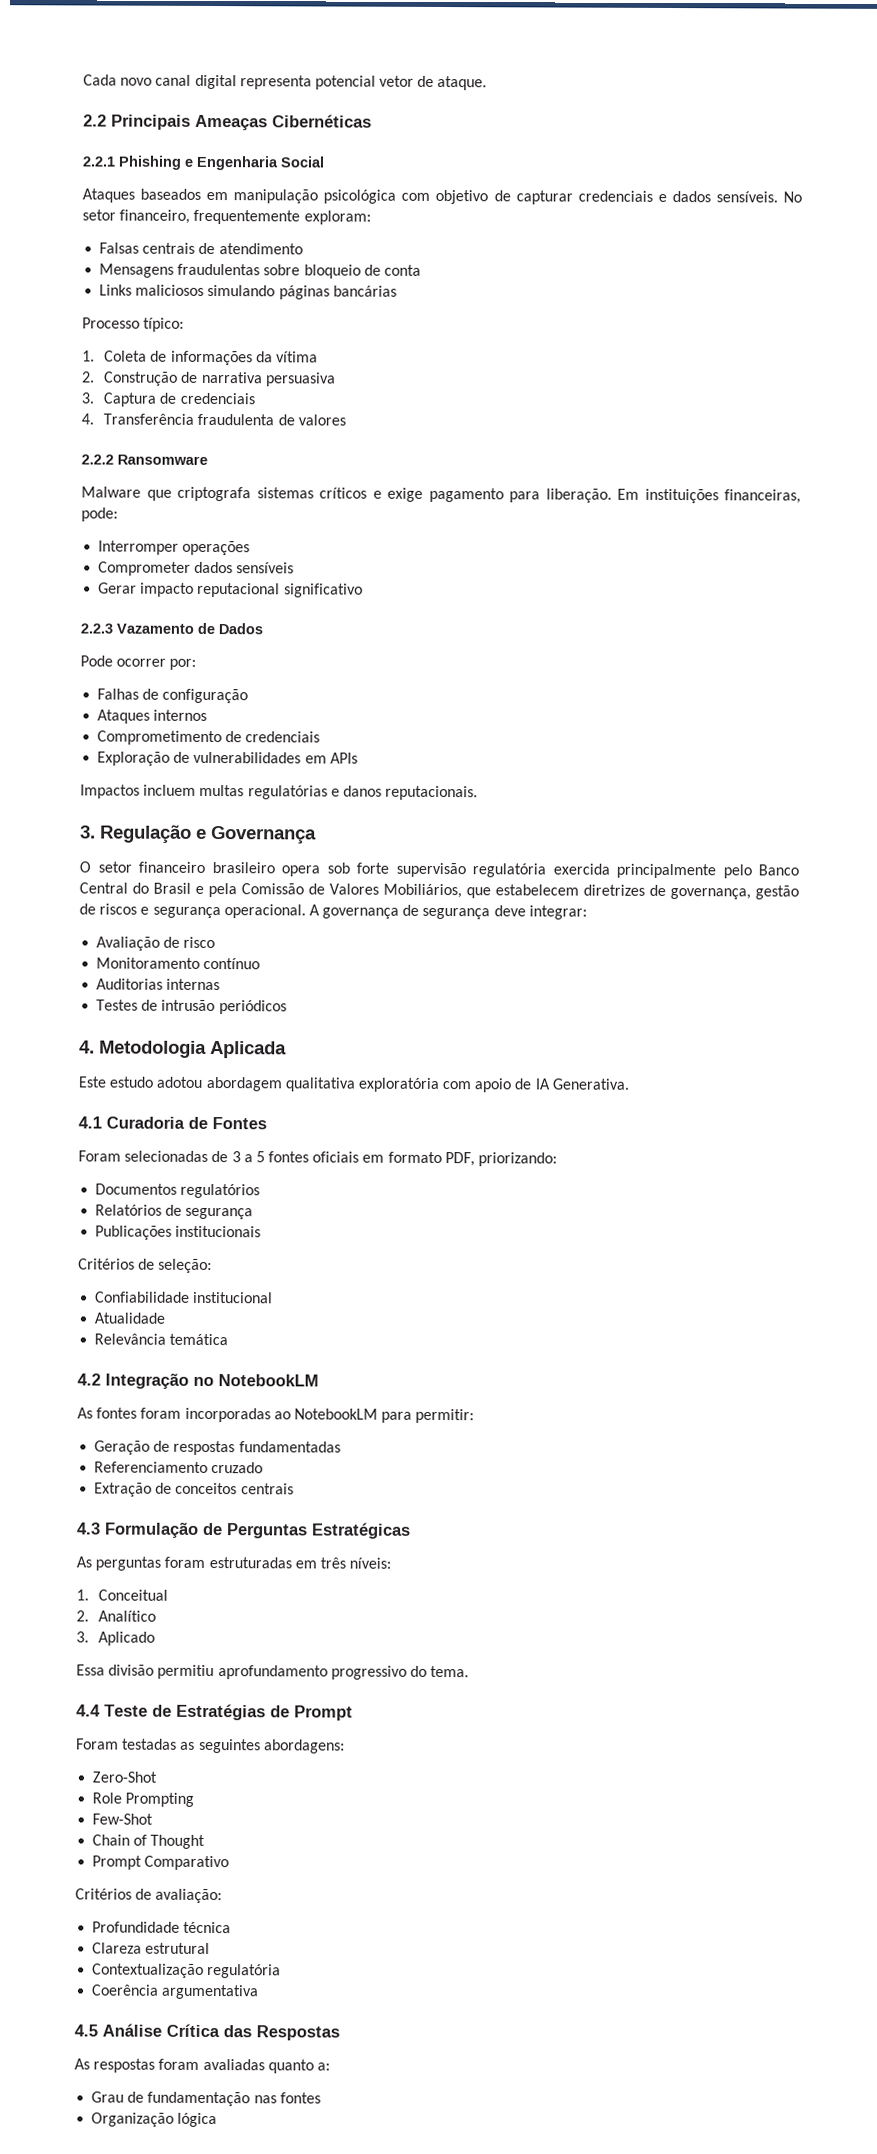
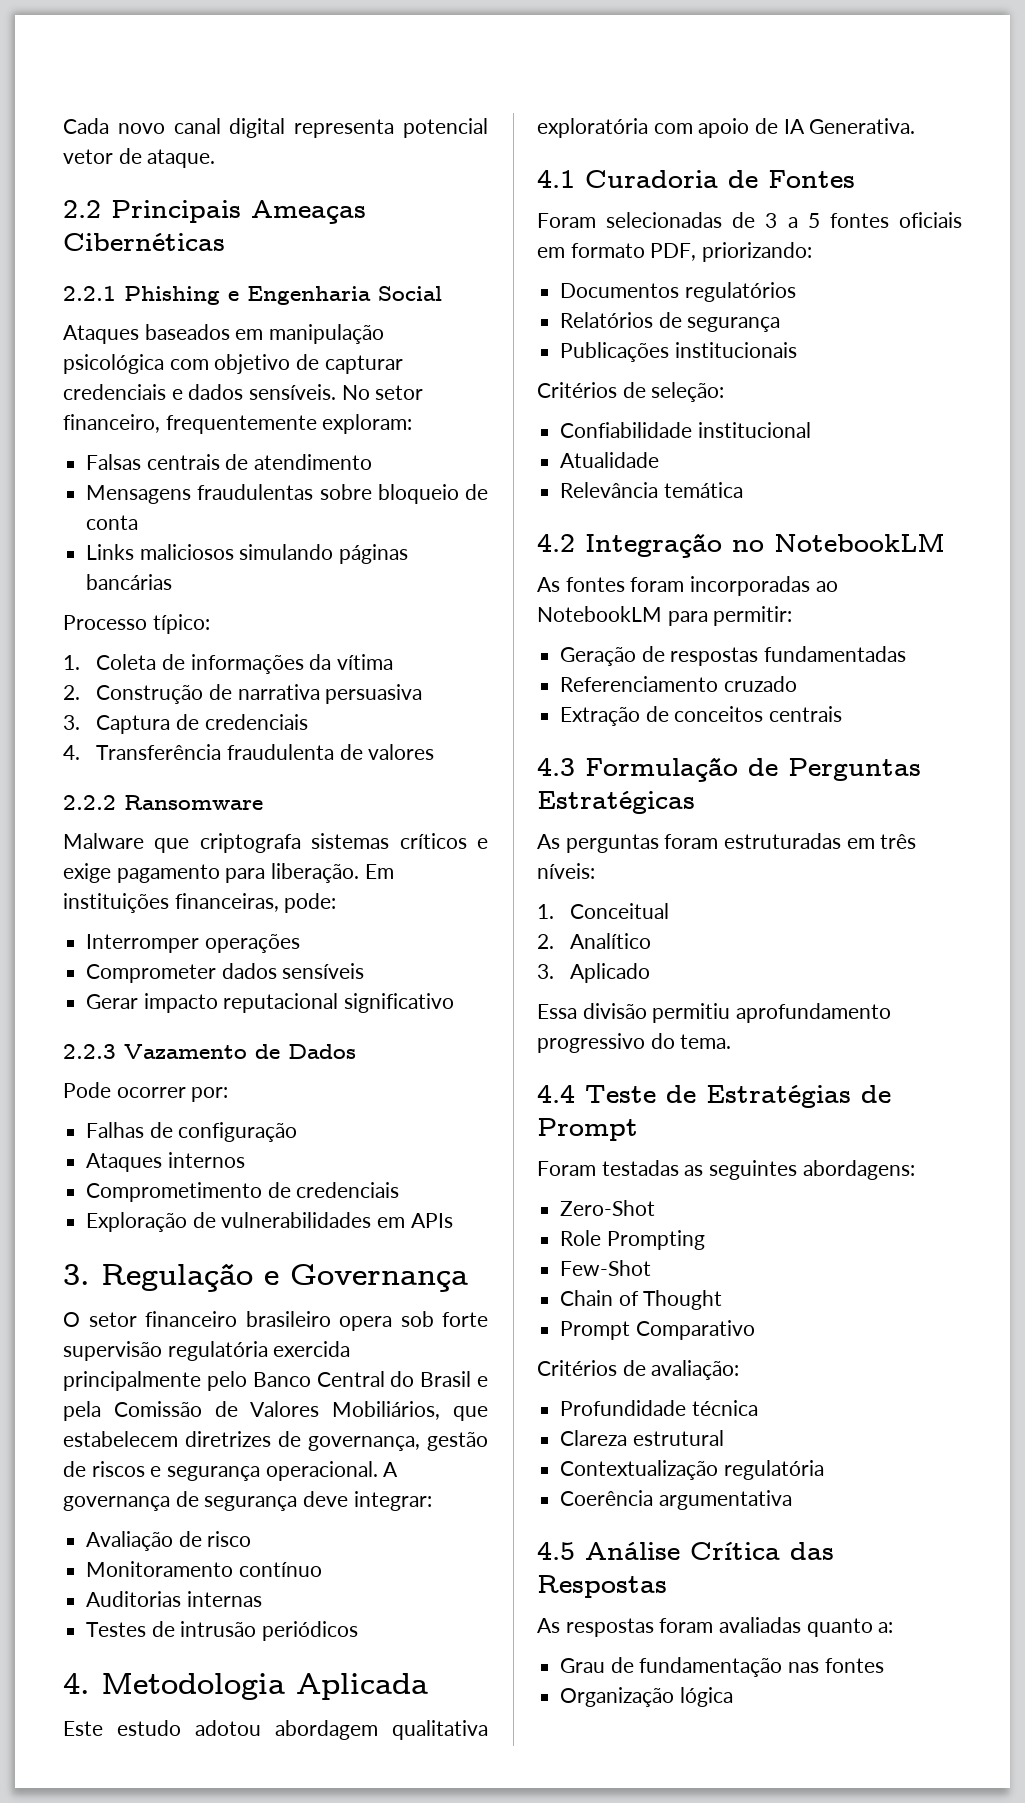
[80,784,479,801] // Impactos incluem multas regulatórias e danos reputacionais. -> (453, 1220) none

